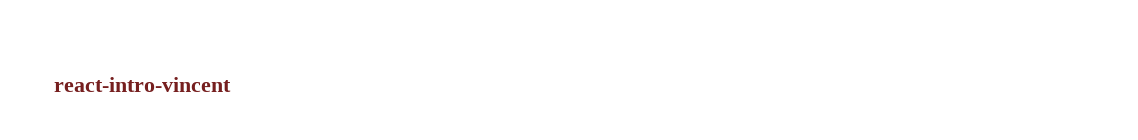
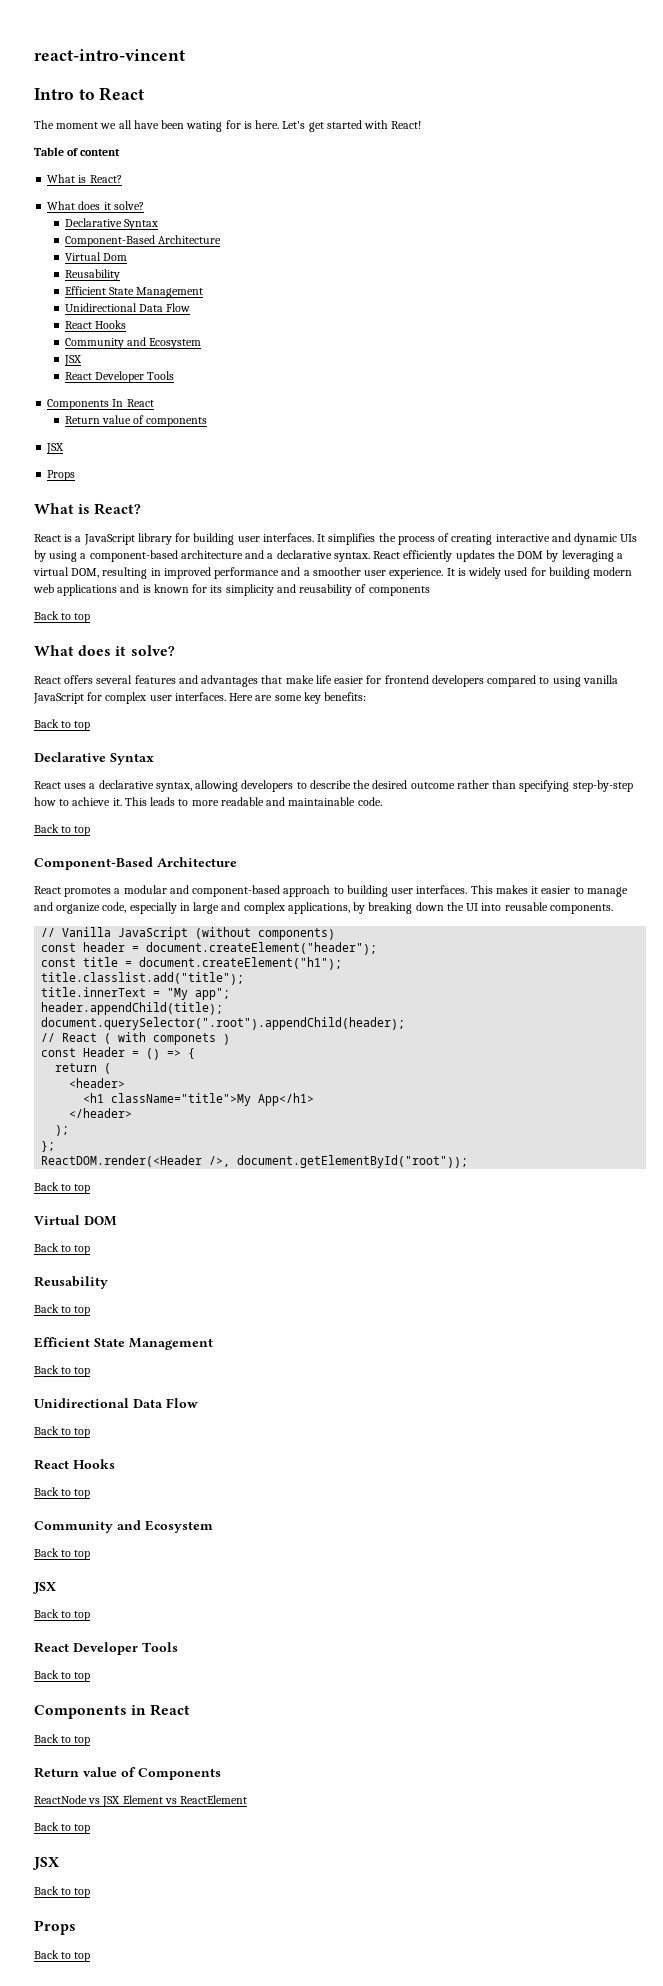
(231, 84) none -> [34,87,145,101] [34,120,422,132] [34,147,121,156] [47,174,122,183] [47,201,144,210] [64,218,158,230] [64,235,221,247] [64,252,127,261] [64,269,120,281] [64,286,204,298] [64,303,191,312] [64,320,126,329] [64,337,202,349] [63,355,82,366] [64,371,175,383] [47,399,154,410] [64,415,208,427] [46,443,65,454] [47,470,76,481] [34,503,142,515] [34,533,638,545] [34,550,623,562] [33,567,633,579] [33,584,430,596] [34,611,91,623] [34,645,175,656] [34,675,618,687] [33,692,367,704] [34,719,91,731] [34,752,154,765] [34,780,633,792] [34,797,382,806] [34,824,91,836] [34,857,237,870] [34,885,628,897] [34,902,613,914] [41,927,336,940] [41,942,378,955] [41,957,343,970] [41,972,245,985] [41,987,231,1000] [41,1002,224,1015] [41,1017,406,1030] [41,1032,231,1045] [41,1047,196,1060] [55,1063,112,1074] [69,1078,126,1088] [83,1093,315,1106] [69,1108,133,1118] [55,1125,70,1136] [41,1141,56,1152] [41,1155,469,1168] [34,1182,91,1194] [34,1215,117,1226] [34,1243,91,1255] [34,1276,108,1289] [34,1304,91,1316] [34,1337,213,1350] [34,1365,91,1377] [34,1398,198,1408] [34,1426,91,1438] [34,1459,115,1470] [34,1487,91,1499] [34,1520,213,1533] [34,1548,91,1560] [33,1582,56,1594] [34,1609,91,1621] [34,1642,178,1655] [34,1670,91,1682] [34,1704,191,1719] [34,1734,91,1746] [34,1767,221,1780] [34,1795,248,1807] [34,1822,91,1834] [32,1857,60,1870] [34,1886,91,1898] [34,1920,76,1935] [34,1950,91,1962] // Intro to React // The moment we all have been wating for is here. Let's get started with React! // Table of content // What is React? // What does it solve? // Declarative Syntax // Component-Based Architecture // Virtual Dom // Reusability // Efficient State Management // Unidirectional Data Flow // React Hooks // Community and Ecosystem // JSX // React Developer Tools // Components In React // Return value of components // JSX // Props // What is React? // React is a JavaScript library for building user interfaces. It simplifies the process of creating interactive and dynamic UIs by using a component-based architecture and a declarative syntax. React efficiently updates the DOM by leveraging a virtual DOM, resulting in improved performance and a smoother user experience. It is widely used for building modern web applications and is known for its simplicity and reusability of components // Back to top // What does it solve? // React offers several features and advantages that make life easier for frontend developers compared to using vanilla JavaScript for complex user interfaces. Here are some key benefits: // Back to top // Declarative Syntax // React uses a declarative syntax, allowing developers to describe the desired outcome rather than specifying step-by-step how to achieve it. This leads to more readable and maintainable code. // Back to top // Component-Based Architecture // React promotes a modular and component-based approach to building user interfaces. This makes it easier to manage and organize code, especially in large and complex applications, by breaking down the UI into reusable components. // // Vanilla JavaScript (without components) // const header = document.createElement("header"); // const title = document.createElement("h1"); // title.classlist.add("title"); // title.innerText = "My app"; // header.appendChild(title); // document.querySelector(".root").appendChild(header); // // React ( with componets ) // const Header = () => { // return ( // <header> // <h1 className="title">My App</h1> // </header> // ); // }; // ReactDOM.render(<Header />, document.getElementById("root")); // Back to top // Virtual DOM // Back to top // Reusability // Back to top // Efficient State Management // Back to top // Unidirectional Data Flow // Back to top // React Hooks // Back to top // Community and Ecosystem // Back to top // JSX // Back to top // React Developer Tools // Back to top // Components in React // Back to top // Return value of Components // ReactNode vs JSX Element vs ReactElement // Back to top // JSX // Back to top // Props // Back to top

